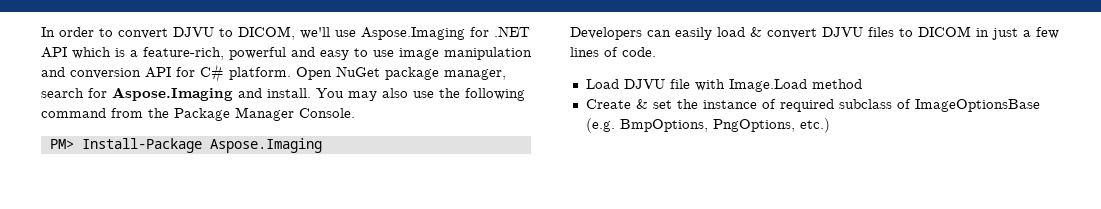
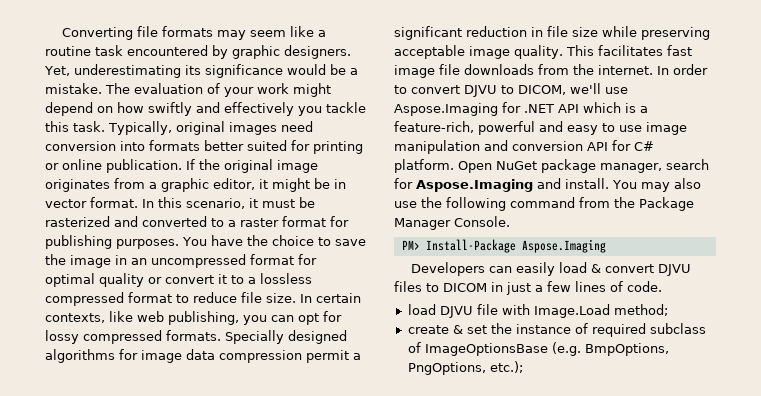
(41, 32) none -> [61,26,326,40] [45,45,351,59] [44,64,358,78] [45,83,331,97] [45,102,366,116] [45,121,313,135] [45,140,363,154] [45,159,318,173] [45,178,346,192] [45,197,315,209] [45,216,349,227] [45,235,366,249] [45,254,317,268] [45,273,312,287] [45,292,361,306] [45,311,342,325] [45,330,347,344] [45,349,361,363] [394,26,710,40] [394,45,692,59] [394,64,653,78] Converting file formats may seem like a routine task encountered by graphic designers. Yet, underestimating its significance would be a mistake. The evaluation of your work might depend on how swiftly and effectively you tackle this task. Typically, original images need conversion into formats better suited for printing or online publication. If the original image originates from a graphic editor, it might be in vector format. In this scenario, it must be rasterized and converted to a raster format for publishing purposes. You have the choice to save the image in an uncompressed format for optimal quality or convert it to a lossless compressed format to reduce file size. In certain contexts, like web publishing, you can opt for lossy compressed formats. Specially designed algorithms for image data compression permit a significant reduction in file size while preserving acceptable image quality. This facilitates fast image file downloads from the internet.
[585,79,619,89] Load -> [407,304,436,315] load
[811,79,862,89] [585,99,631,109] method // Create -> [613,304,668,316] [407,325,449,334] method; // create
[799,118,830,133] etc.) -> [489,361,523,373] etc.);

